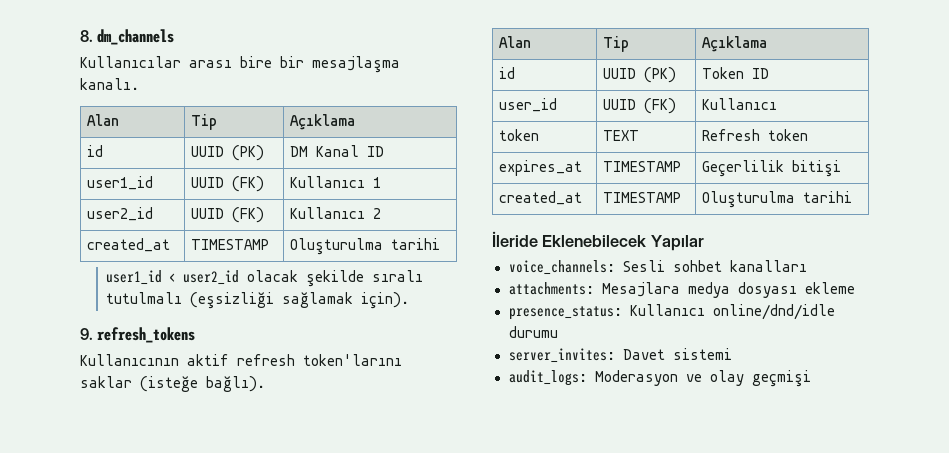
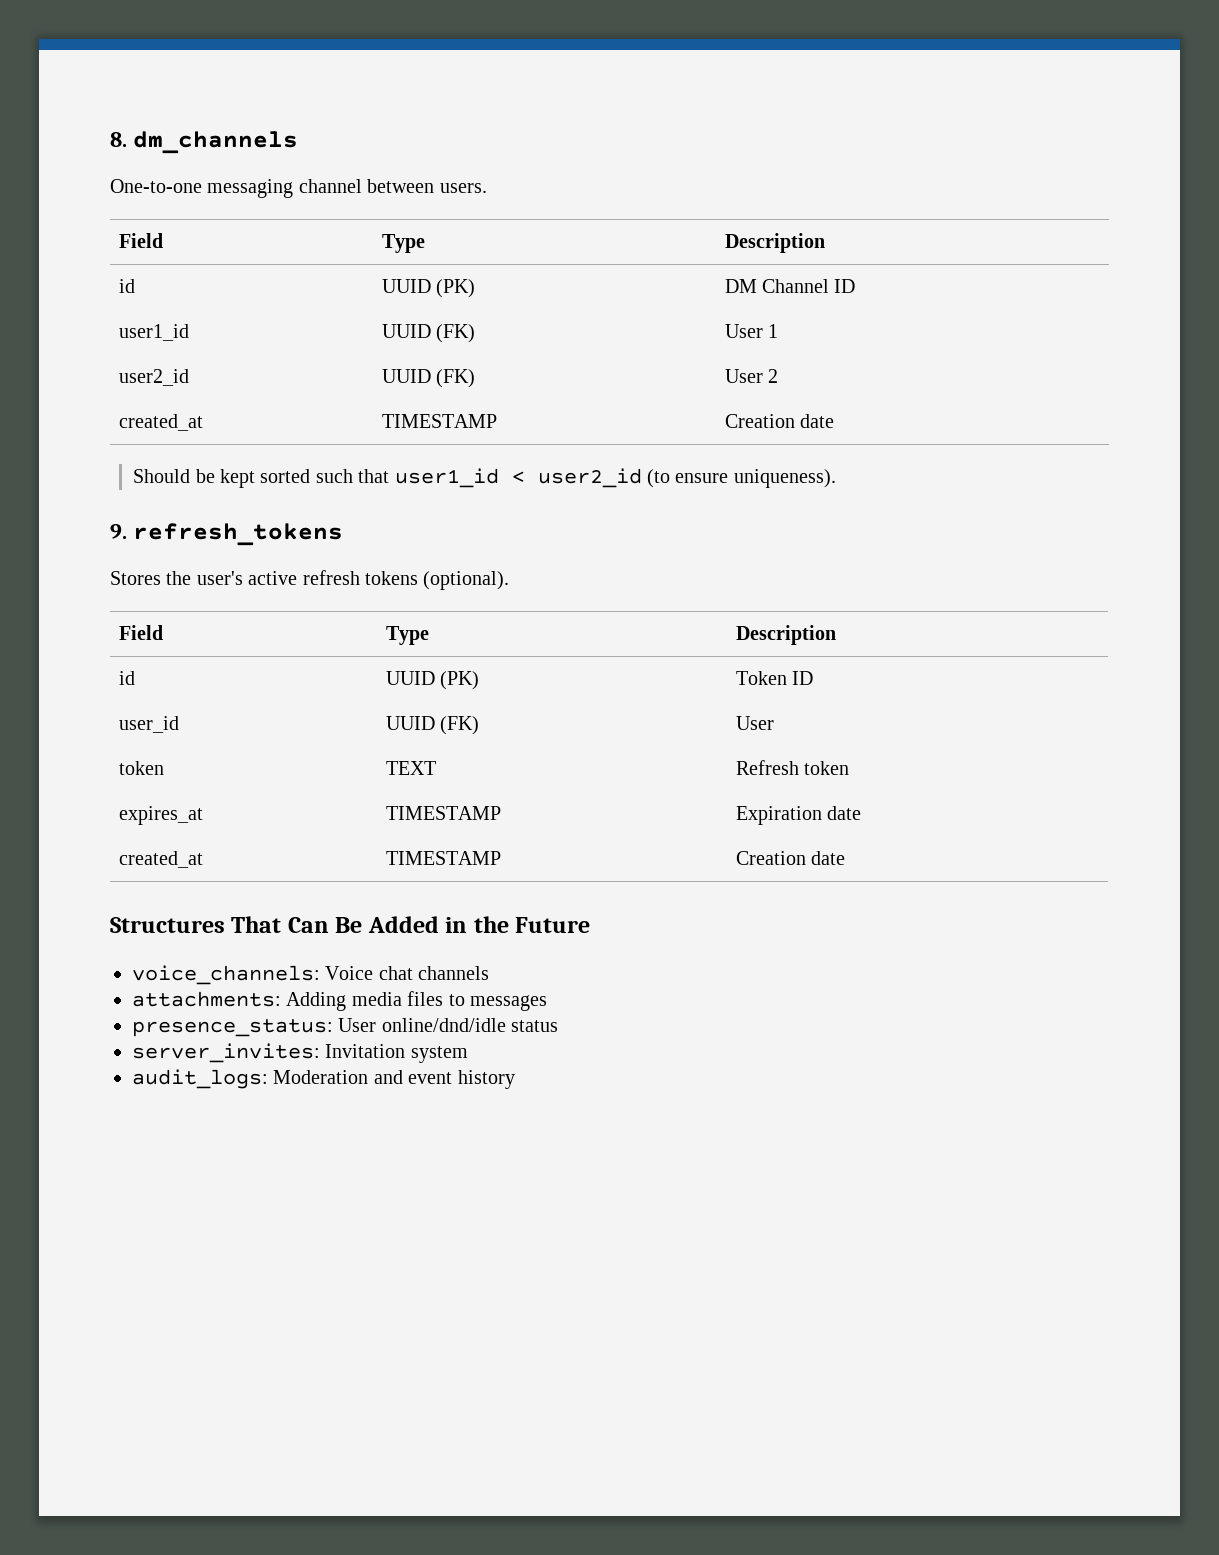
[80,56,400,73] [80,78,139,90] [87,114,120,126] [191,114,218,130] [290,114,356,130] Kullanıcılar arası bire bir mesajlaşma kanalı. // Alan | Tip | Açıklama -> [110,179,487,198] [118,233,163,248] [381,234,425,253] [724,233,825,253] One-to-one messaging channel between users. // Field | Type | Description
[316,145,360,157] Kanal -> [762,279,830,293] Channel
[290,176,366,188] Kullanıcı -> [724,324,763,338] User
[290,207,366,219] Kullanıcı -> [724,369,763,383] User
[290,238,441,255] [106,270,424,287] [106,292,410,309] [80,327,196,343] [80,354,402,366] [80,376,265,392] [499,36,532,48] [603,36,630,52] [702,36,768,52] Oluşturulma tarihi // user1_id < user2_id olacak şekilde sıralı tutulmalı (eşsizliği sağlamak için). // 9. refresh_tokens // Kullanıcının aktif refresh token'larını saklar (isteğe bağlı). // Alan | Tip | Açıklama -> [724,414,835,428] [133,468,836,488] [110,523,343,546] [110,570,510,590] [118,625,163,640] [385,626,429,645] [735,625,836,645] Creation date // Should be kept sorted such that user1_id < user2_id (to ensure uniqueness). // 9. refresh_tokens // Stores the user's active refresh tokens (optional). // Field | Type | Description
[702,98,778,110] Kullanıcı -> [735,716,774,730] User
[702,160,842,177] [499,191,583,205] [603,192,682,203] [702,191,853,208] [492,231,704,251] [508,260,807,275] [508,282,855,298] [508,304,835,320] [508,326,558,338] Geçerlilik bitişi // created_at | TIMESTAMP | Oluşturulma tarihi // İleride Eklenebilecek Yapılar // voice_channels: Sesli sohbet kanalları // attachments: Mesajlara medya dosyası ekleme // presence_status: Kullanıcı online/dnd/idle durumu -> [735,806,862,825] [118,851,203,868] [385,851,501,865] [735,851,846,865] [110,916,591,933] [132,965,490,985] [132,991,547,1011] [132,1018,559,1037] Expiration date // created_at | TIMESTAMP | Creation date // Structures That Can Be Added in the Future // voice_channels: Voice chat channels // attachments: Adding media files to messages // presence_status: User online/dnd/idle status
[622,348,732,360] Davet sistemi -> [325,1044,468,1063] Invitation system
[594,370,811,387] Moderasyon ve olay geçmişi -> [273,1070,515,1089] Moderation and event history

